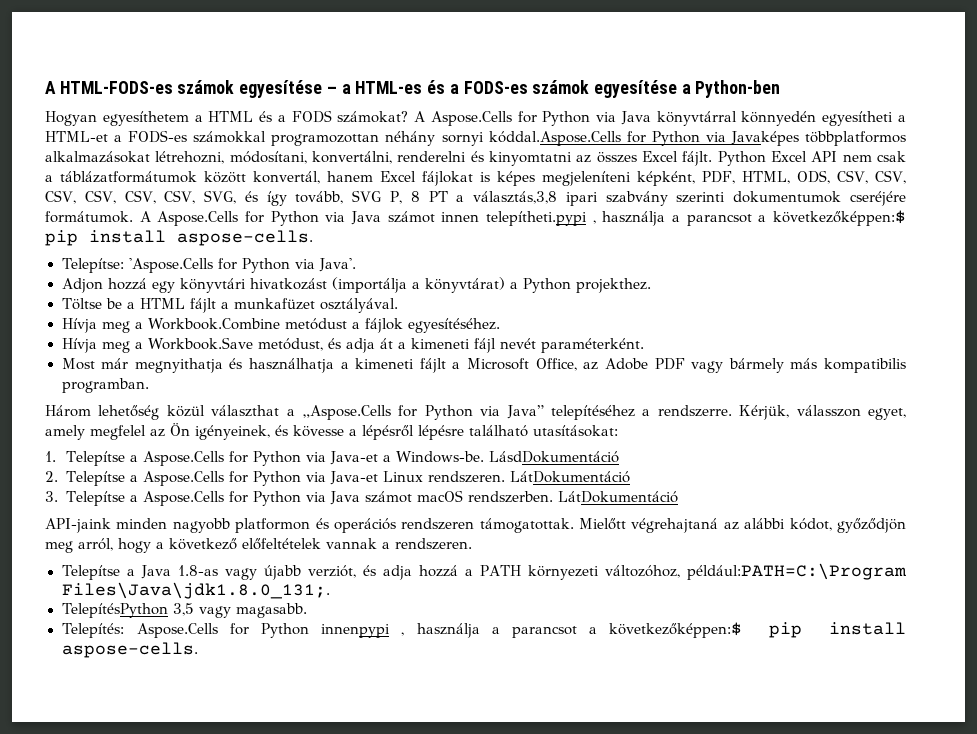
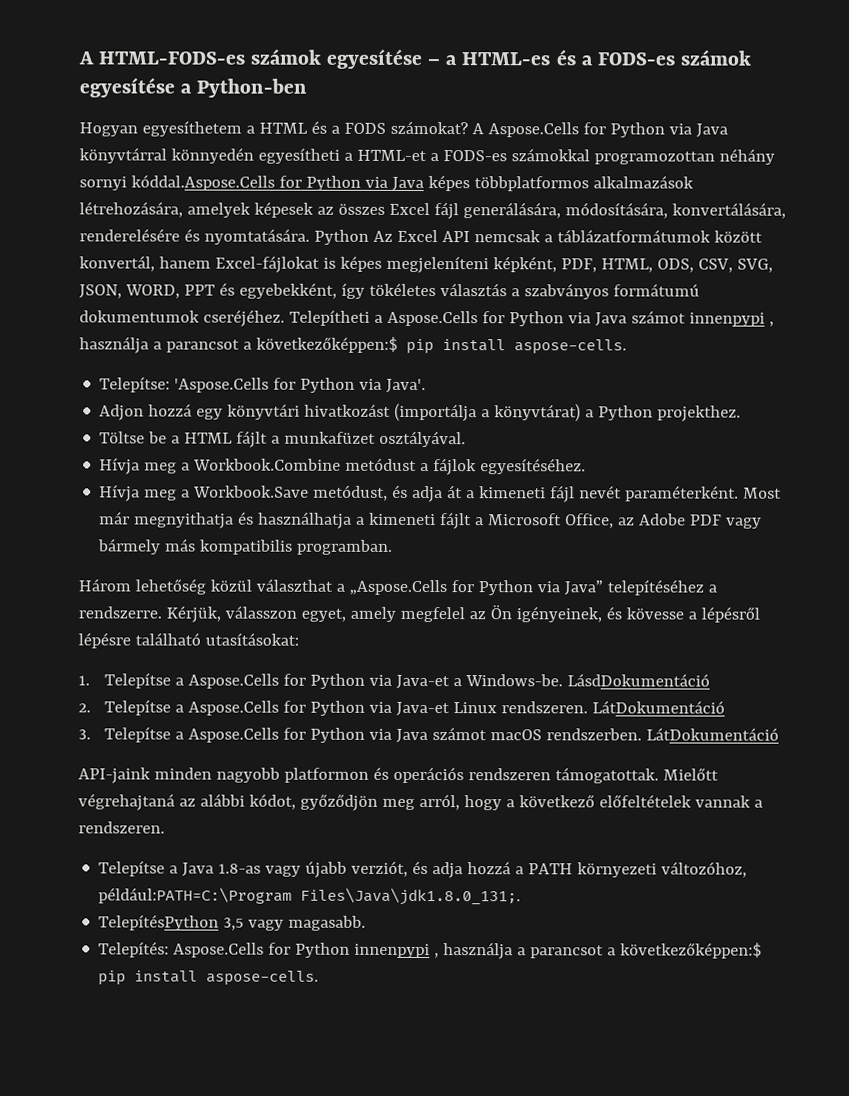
[730,131,907,146] [45,151,907,166] Javaképes többplatformos alkalmazásokat létrehozni, módosítani, konvertálni, renderelni és kinyomtatni az összes Excel fájlt. Python Excel API nem csak -> [391,175,694,192] [79,201,786,220] [79,228,541,245] Java képes többplatformos alkalmazások létrehozására, amelyek képesek az összes Excel fájl generálására, módosítására, konvertálására, renderelésére és nyomtatására. Python Az Excel API nemcsak
[380,171,474,186] Excel fájlokat -> [214,255,320,273] Excel-fájlokat
[875,170,907,184] [45,190,906,206] [45,211,587,226] CSV, CSV, CSV, CSV, CSV, SVG, és így tovább, SVG P, 8 PT a választás,3,8 ipari szabvány szerinti dokumentumok cseréjére formátumok. A Aspose.Cells for Python via Java számot innen telepítheti.pypi -> [736,258,773,273] [79,282,700,300] [79,309,765,327] SVG, JSON, WORD, PPT és egyebekként, így tökéletes választás a szabványos formátumú dokumentumok cseréjéhez. Telepítheti a Aspose.Cells for Python via Java számot innenpypi
(645, 345) // -> (740, 493) none

